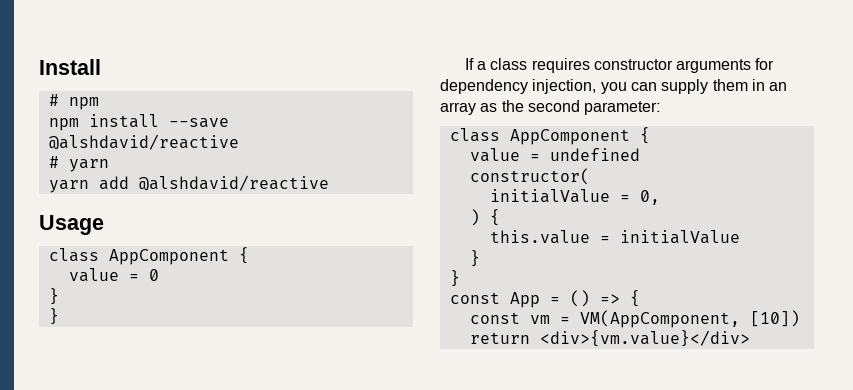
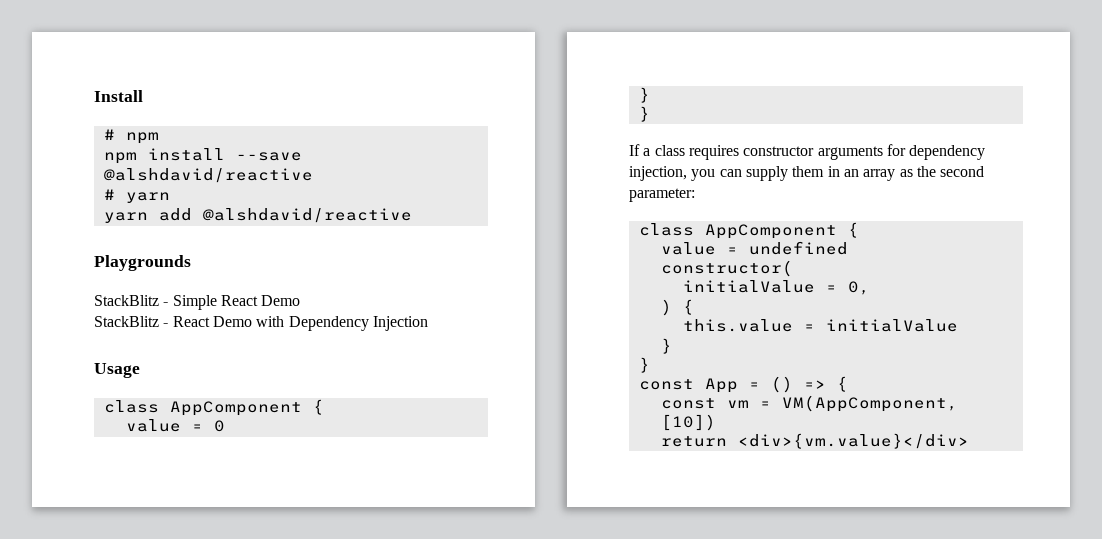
(329, 183) none -> [94,255,191,271] [94,295,301,310] [94,316,428,331] // Playgrounds // StackBlitz - Simple React Demo // StackBlitz - React Demo with Dependency Injection

